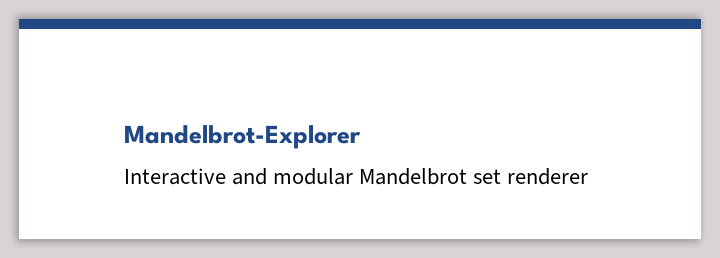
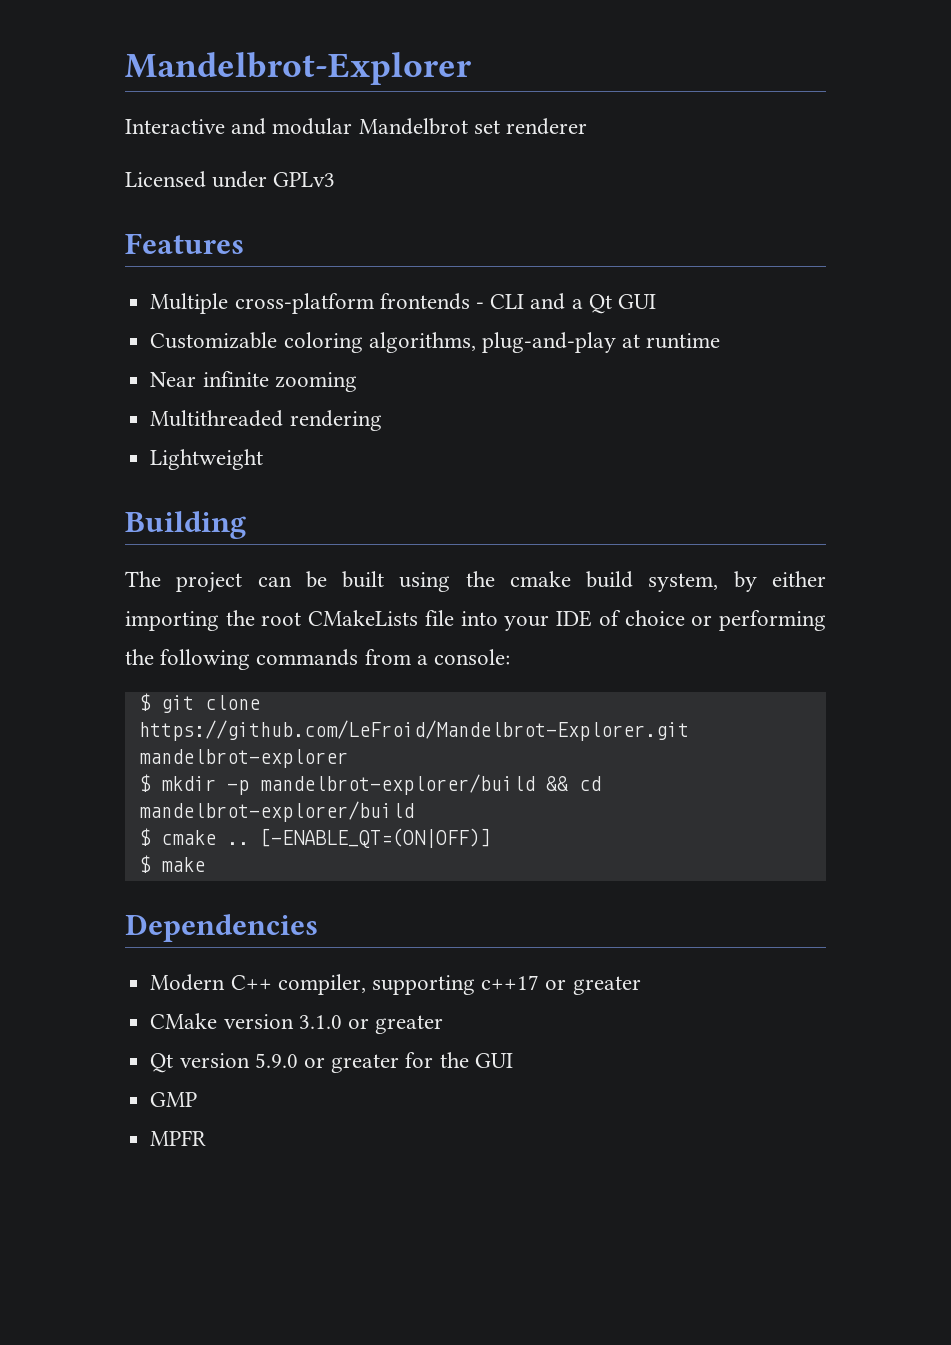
(589, 176) none -> [125,171,336,188] [125,233,244,254] [150,293,656,314] [150,332,721,353] [150,371,357,392] [150,410,382,431] [150,449,264,470] [125,511,246,539] [125,571,826,593] [125,610,827,631] [125,649,511,670] [138,693,260,713] [138,720,689,741] [138,749,348,768] [138,774,601,795] [138,801,414,822] [138,828,491,848] [138,855,205,873] [125,914,318,942] [150,974,641,995] [150,1013,444,1034] [150,1052,513,1073] [150,1092,198,1107] [150,1130,207,1146] // Licensed under GPLv3 // Features // Multiple cross-platform frontends - CLI and a Qt GUI // Customizable coloring algorithms, plug-and-play at runtime // Near infinite zooming // Multithreaded rendering // Lightweight // Building // The project can be built using the cmake build system, by either importing the root CMakeLists file into your IDE of choice or performing the following commands from a console: // $ git clone https://github.com/LeFroid/Mandelbrot-Explorer.git mandelbrot-explorer // $ mkdir -p mandelbrot-explorer/build && cd mandelbrot-explorer/build // $ cmake .. [-ENABLE_QT=(ON|OFF)] // $ make // Dependencies // Modern C++ compiler, supporting c++17 or greater // CMake version 3.1.0 or greater // Qt version 5.9.0 or greater for the GUI // GMP // MPFR

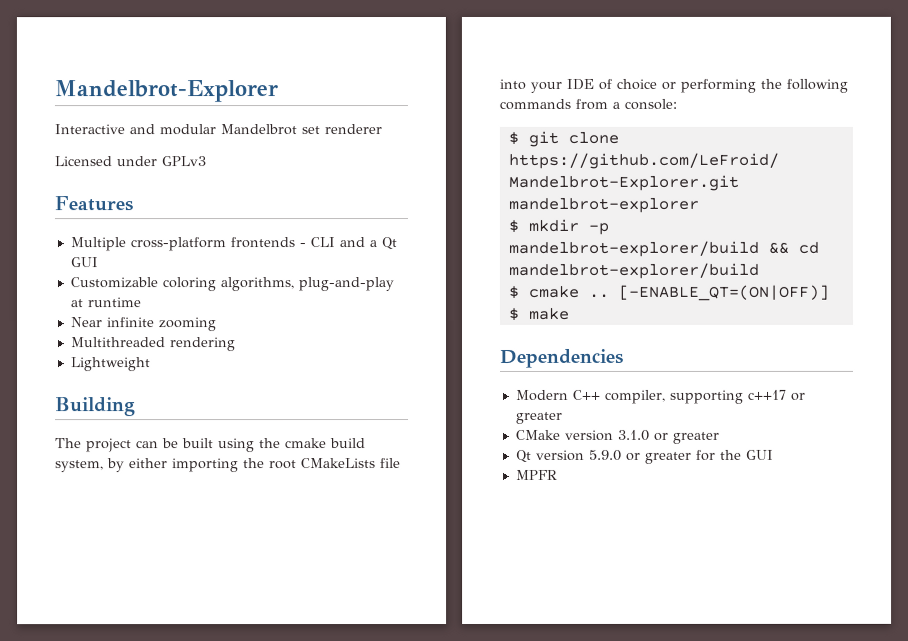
[150,1092,198,1107] // GMP -> (774, 454) none

